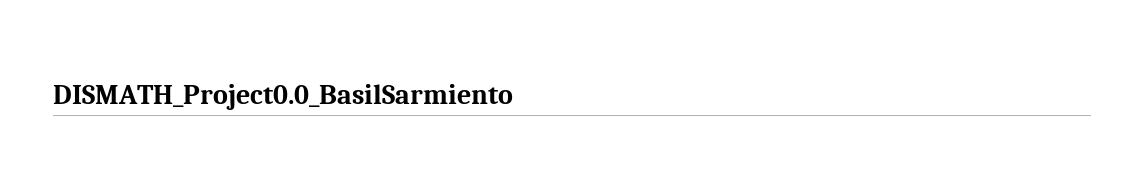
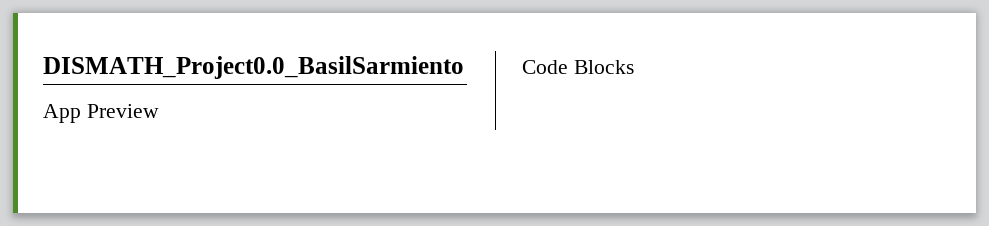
(513, 97) none -> [43,104,159,123] [522,60,634,74] // App Preview // Code Blocks

